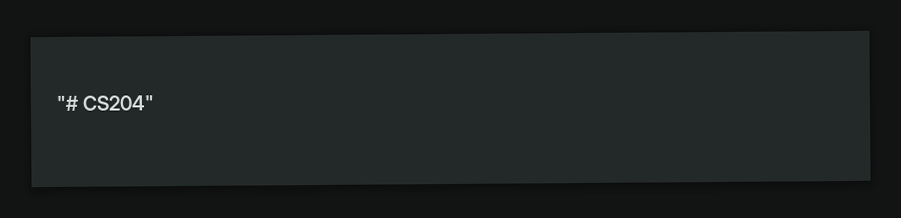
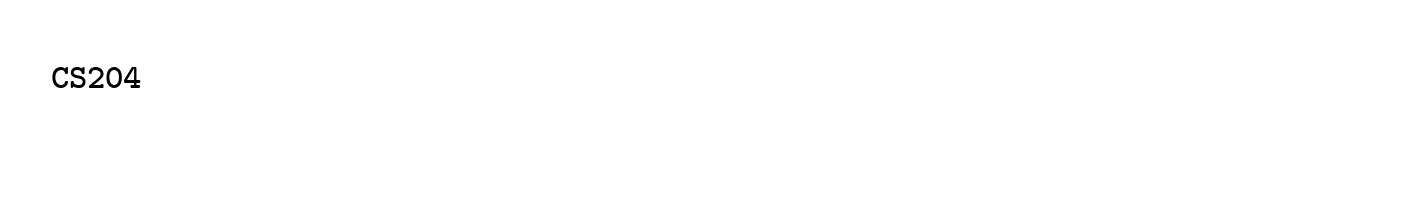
[56,95,156,111] "# CS204" -> [51,67,141,88] CS204

